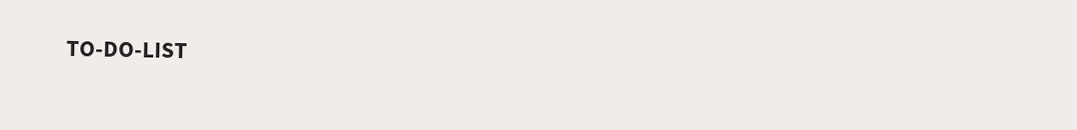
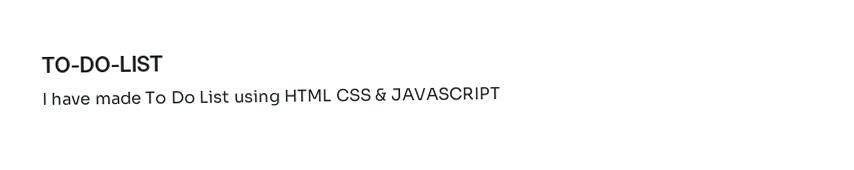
(188, 49) none -> [42,86,501,107] // I have made To Do List using HTML CSS & JAVASCRIPT

